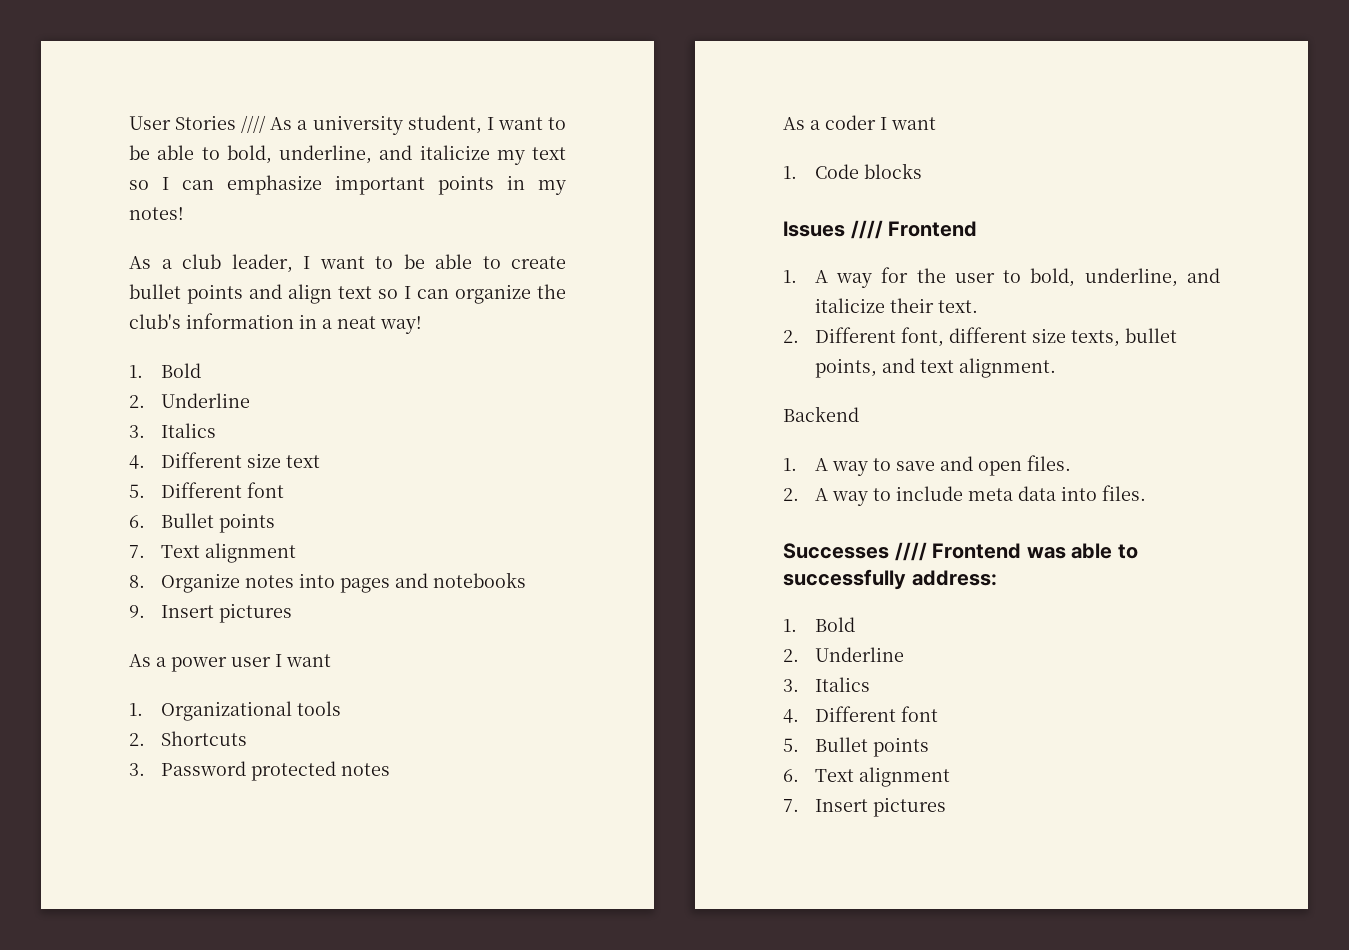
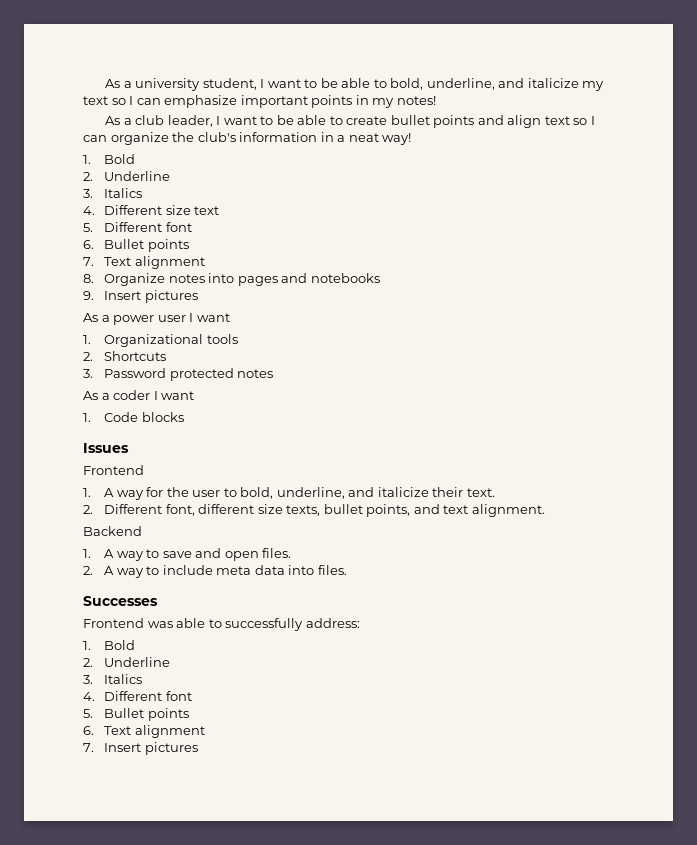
[129,115,267,133] User Stories //// -> (105, 83) none
[850,220,883,239] //// -> (129, 448) //
[894,542,927,561] //// -> (158, 601) //

